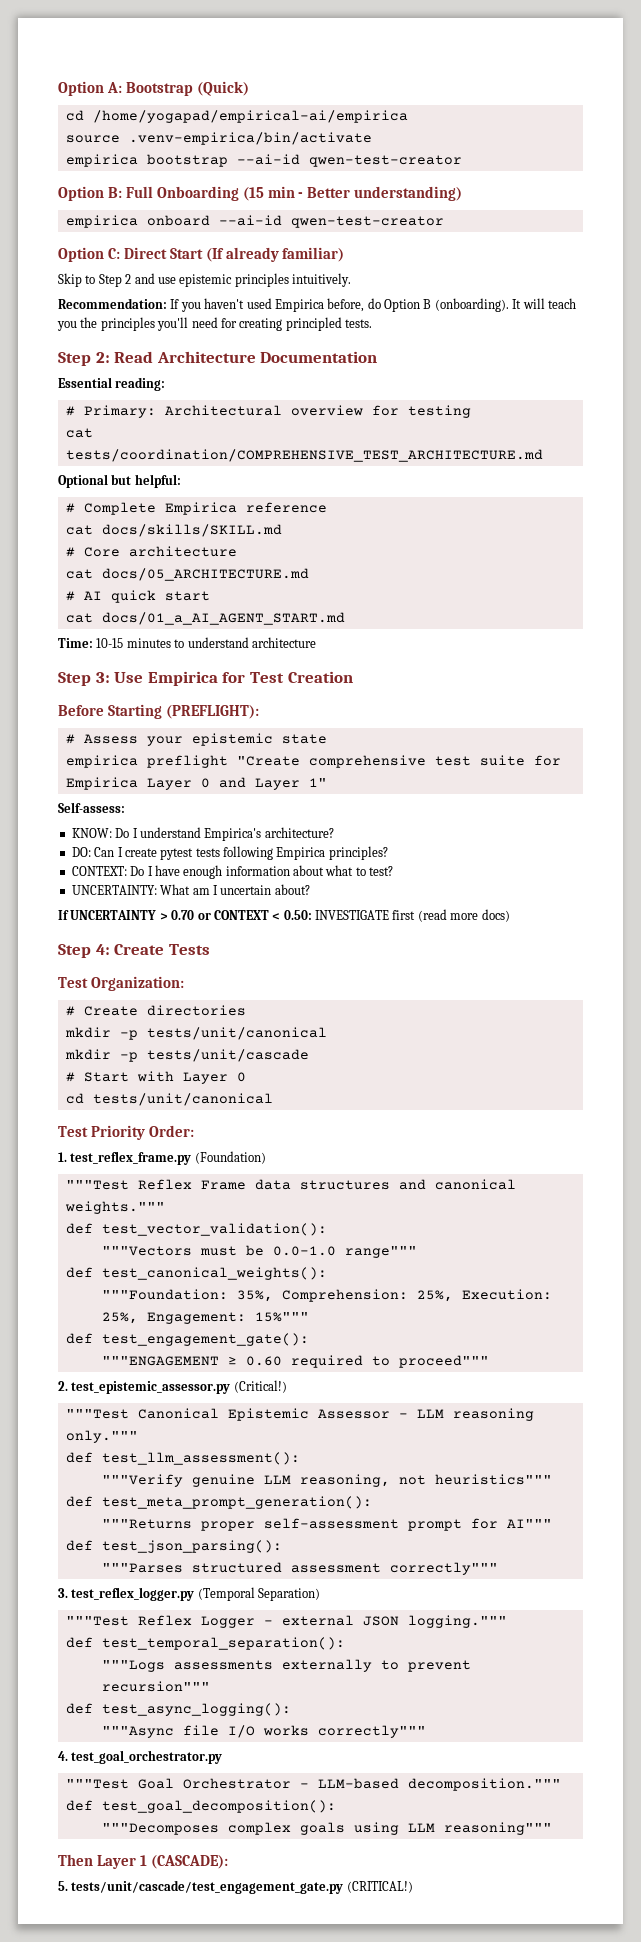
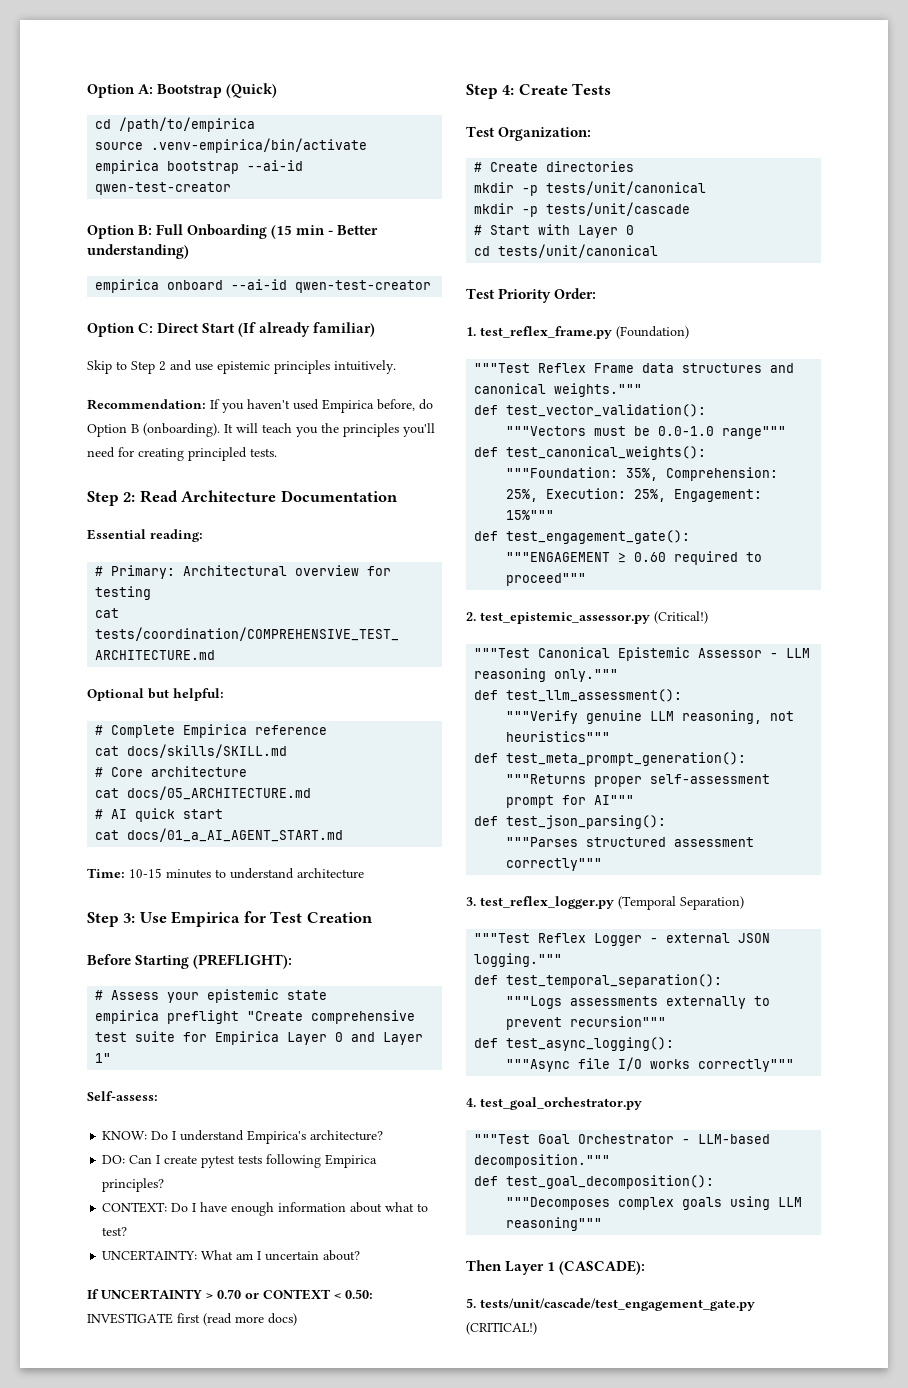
[92,110,408,123] /home/yogapad/empirical-ai/empirica -> [119,117,256,132] /path/to/empirica

